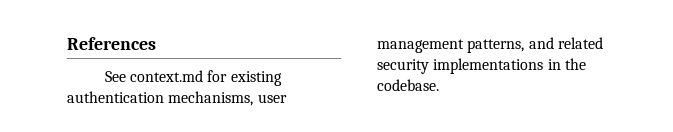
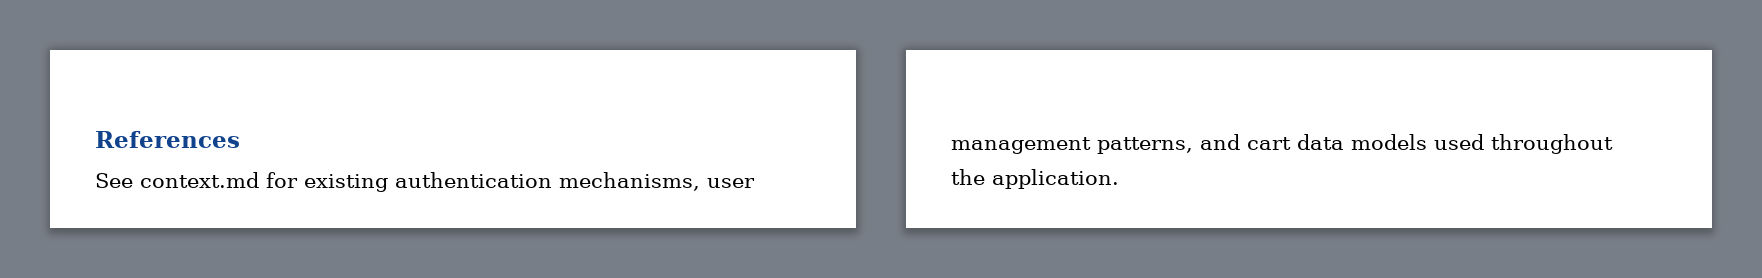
[557,37,603,49] [377,58,586,74] [377,79,439,91] related security implementations in the codebase. -> [1247,134,1613,154] [951,169,1119,189] cart data models used throughout the application.

